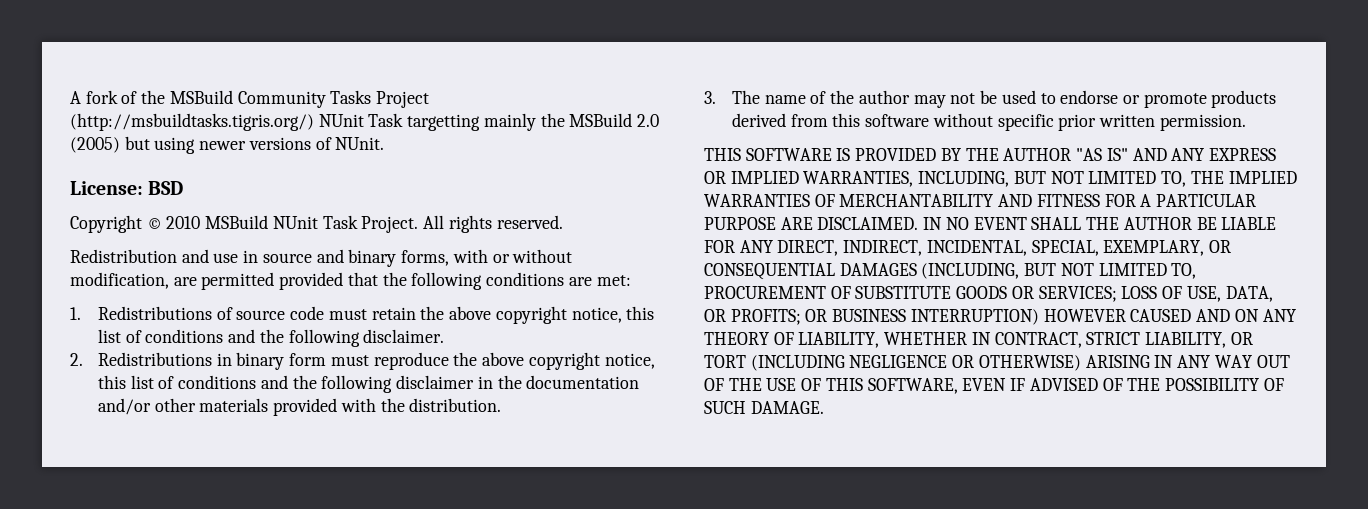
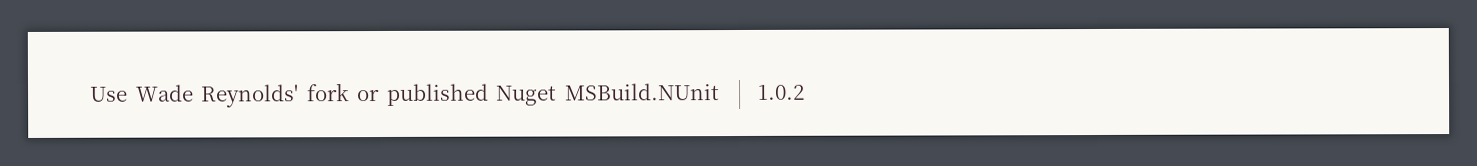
[70,90,430,108] [70,113,660,131] [70,136,385,154] [70,181,184,195] [70,215,563,233] [70,249,573,267] [70,272,631,290] [70,306,655,324] [98,329,445,347] [70,352,655,370] [98,375,640,393] [98,398,502,416] [704,90,1277,108] [732,113,1246,131] [704,148,1276,161] [704,171,1297,187] [704,194,1257,207] [704,217,1277,230] [704,240,1232,256] [704,263,1197,280] [704,286,1273,302] [704,309,1296,325] [704,332,1253,348] [704,355,1290,371] [704,378,1284,394] [704,401,824,414] A fork of the MSBuild Community Tasks Project (http://msbuildtasks.tigris.org/) NUnit Task targetting mainly the MSBuild 2.0 (2005) but using newer versions of NUnit. // License: BSD // Copyright © 2010 MSBuild NUnit Task Project. All rights reserved. // Redistribution and use in source and binary forms, with or without modification, are permitted provided that the following conditions are met: // 1. Redistributions of source code must retain the above copyright notice, this list of conditions and the following disclaimer. // 2. Redistributions in binary form must reproduce the above copyright notice, this list of conditions and the following disclaimer in the documentation and/or other materials provided with the distribution. // 3. The name of the author may not be used to endorse or promote products derived from this software without specific prior written permission. // THIS SOFTWARE IS PROVIDED BY THE AUTHOR "AS IS" AND ANY EXPRESS OR IMPLIED WARRANTIES, INCLUDING, BUT NOT LIMITED TO, THE IMPLIED WARRANTIES OF MERCHANTABILITY AND FITNESS FOR A PARTICULAR PURPOSE ARE DISCLAIMED. IN NO EVENT SHALL THE AUTHOR BE LIABLE FOR ANY DIRECT, INDIRECT, INCIDENTAL, SPECIAL, EXEMPLARY, OR CONSEQUENTIAL DAMAGES (INCLUDING, BUT NOT LIMITED TO, PROCUREMENT OF SUBSTITUTE GOODS OR SERVICES; LOSS OF USE, DATA, OR PROFITS; OR BUSINESS INTERRUPTION) HOWEVER CAUSED AND ON ANY THEORY OF LIABILITY, WHETHER IN CONTRACT, STRICT LIABILITY, OR TORT (INCLUDING NEGLIGENCE OR OTHERWISE) ARISING IN ANY WAY OUT OF THE USE OF THIS SOFTWARE, EVEN IF ADVISED OF THE POSSIBILITY OF SUCH DAMAGE. -> [90,83,805,108] Use Wade Reynolds' fork or published Nuget MSBuild.NUnit 1.0.2

